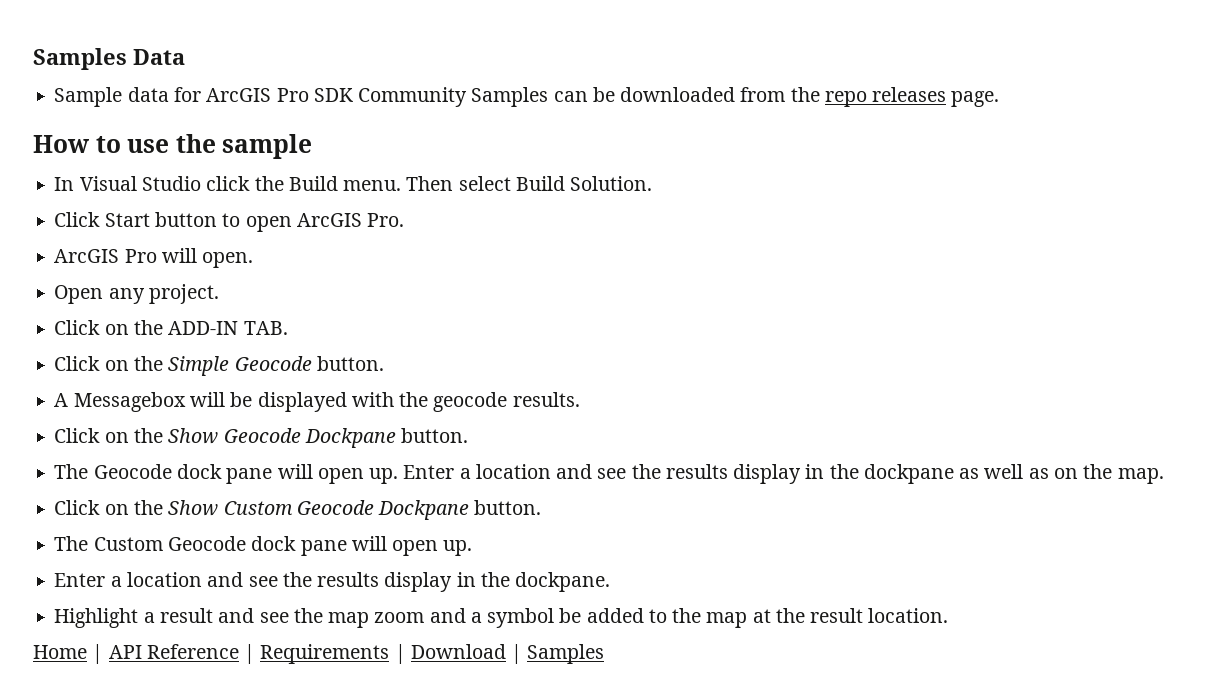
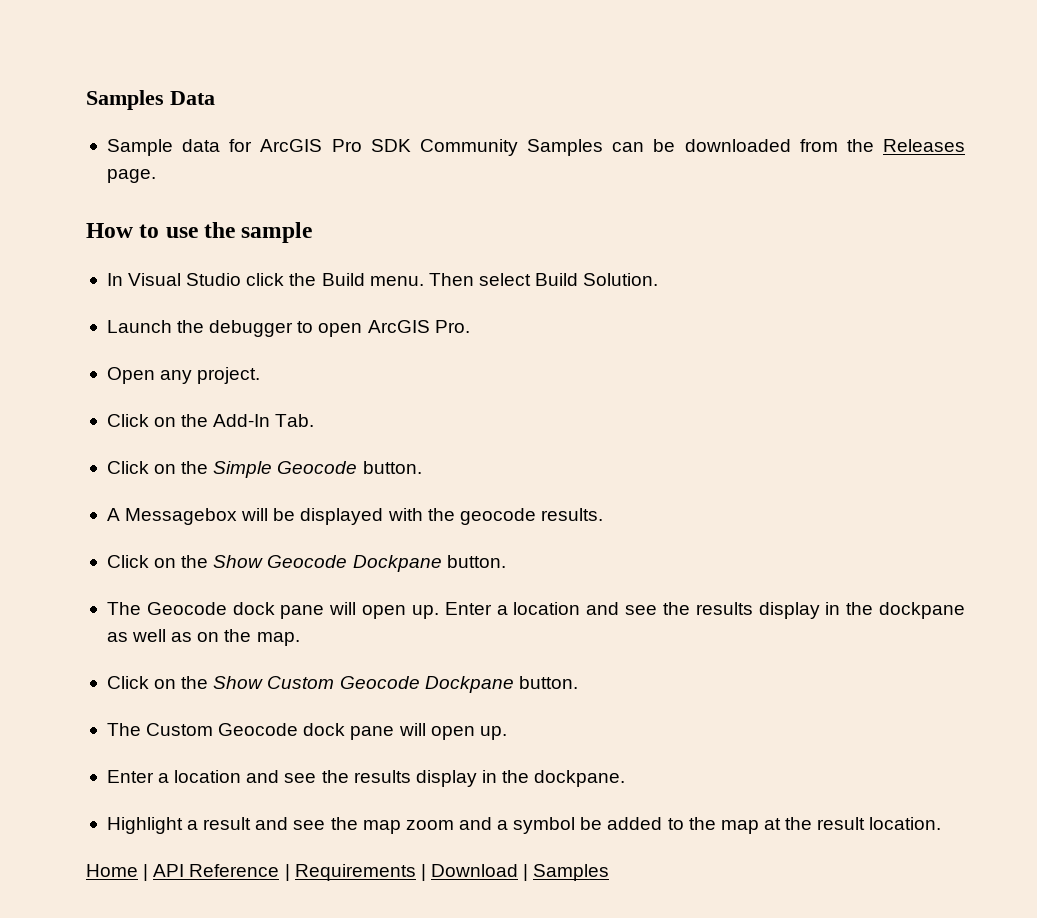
[824,87,947,107] repo releases -> [883,139,966,152] Releases
[54,212,217,227] Click Start button -> [106,320,294,337] Launch the debugger
[54,248,254,268] // ArcGIS Pro will open. -> (470, 326) none
[168,321,288,335] ADD-IN TAB. -> [213,414,315,427] Add-In Tab.

